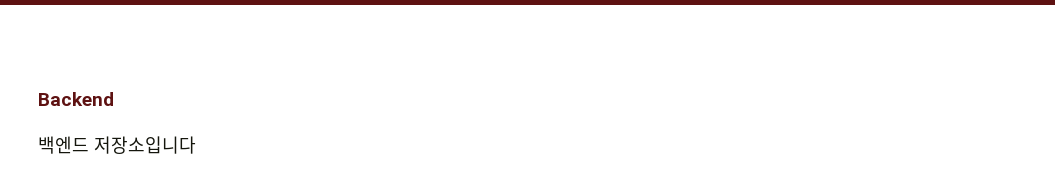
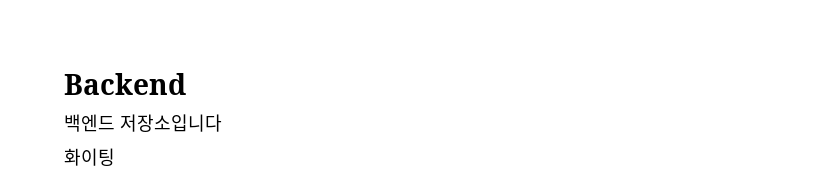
(196, 145) none -> [64,148,115,166] // 화이팅

